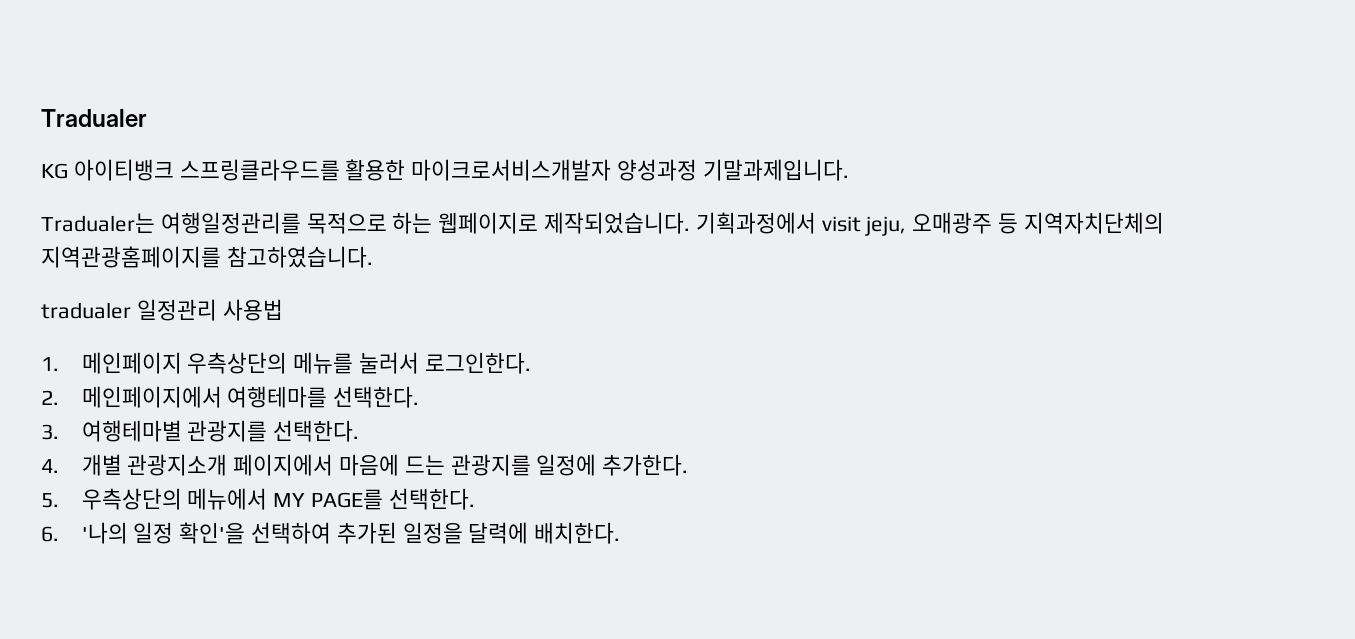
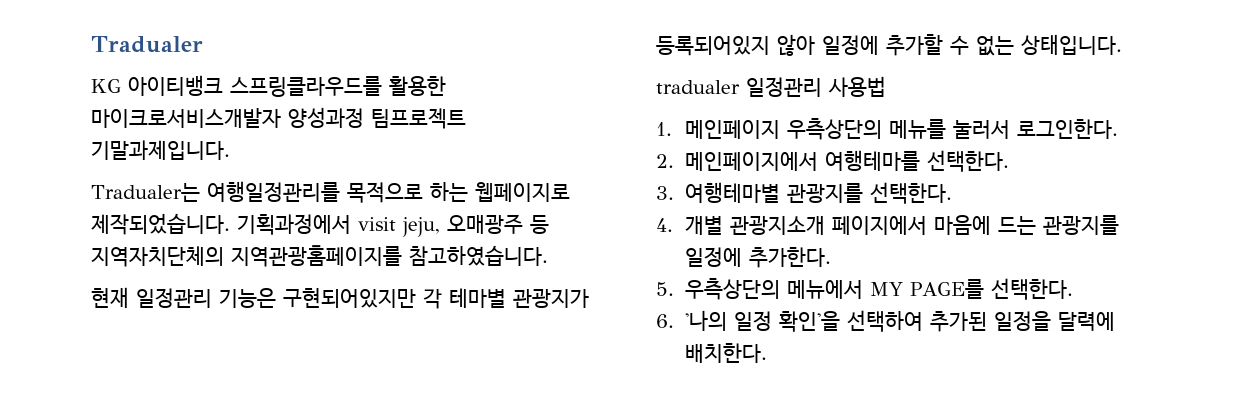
(698, 170) none -> [371,108,466,129] 팀프로젝트
(373, 257) none -> [91,287,589,309] [656,34,1122,56] // 현재 일정관리 기능은 구현되어있지만 각 테마별 관광지가 등록되어있지 않아 일정에 추가할 수 없는 상태입니다.

